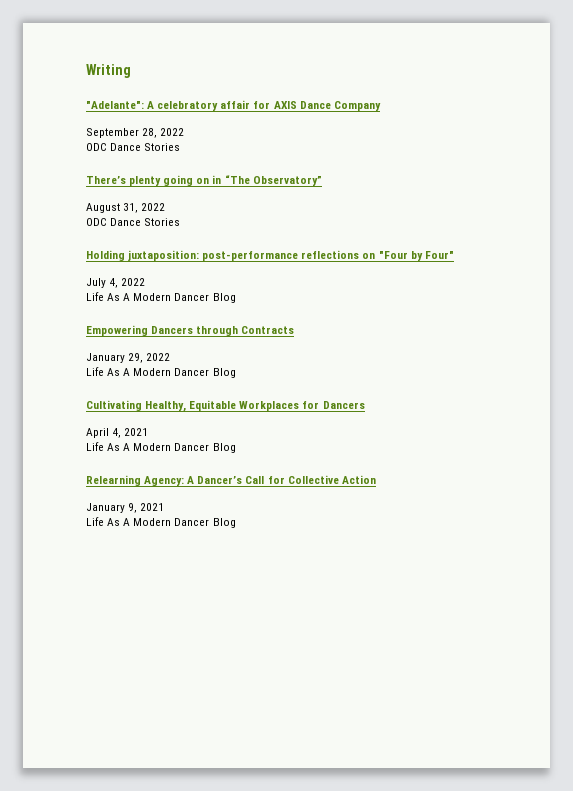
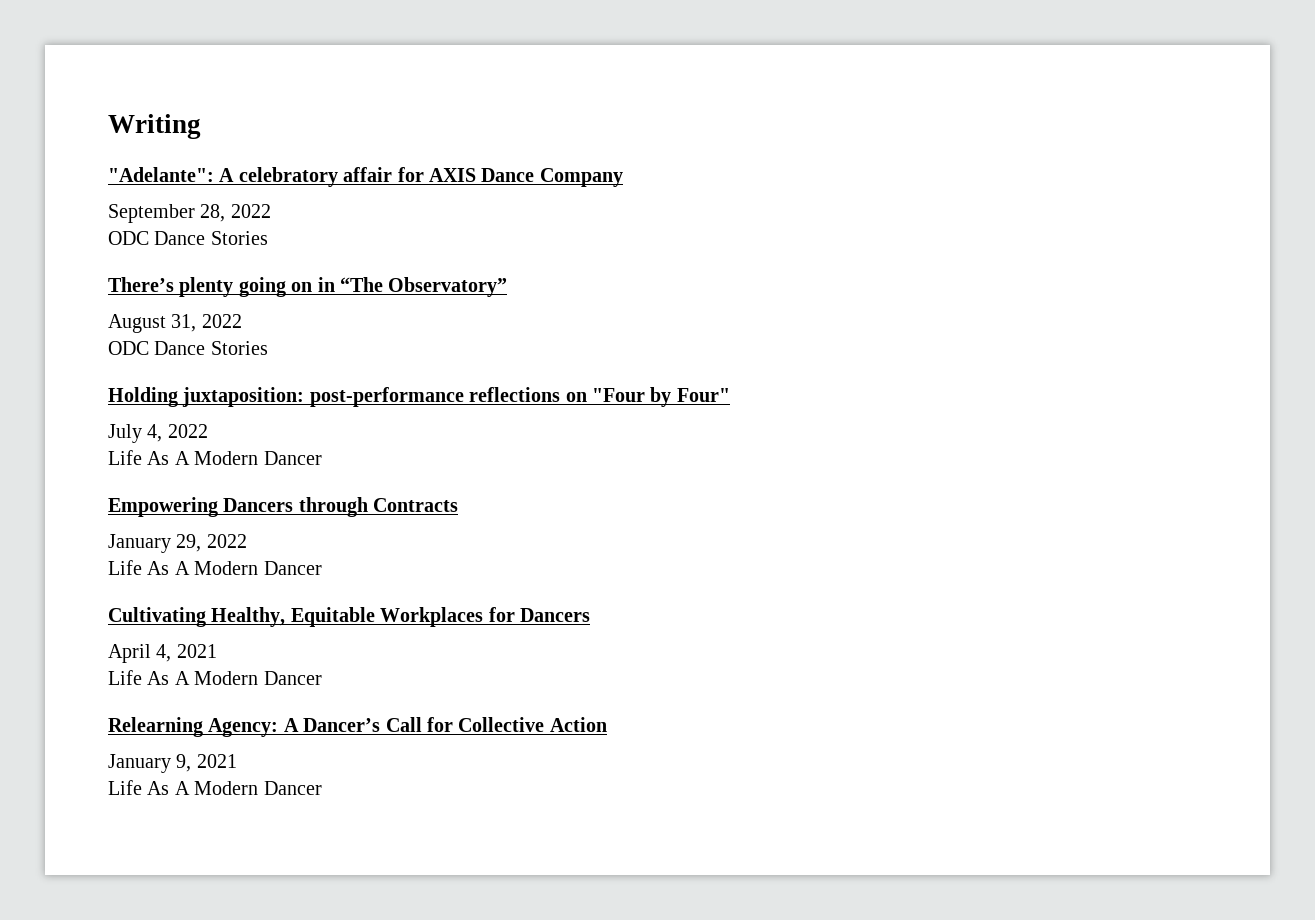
[212,293,236,303] Blog -> (322, 458) none
[212,368,236,378] Blog -> (322, 568) none
[212,443,236,453] Blog -> (322, 678) none
[212,518,236,528] Blog -> (322, 788) none

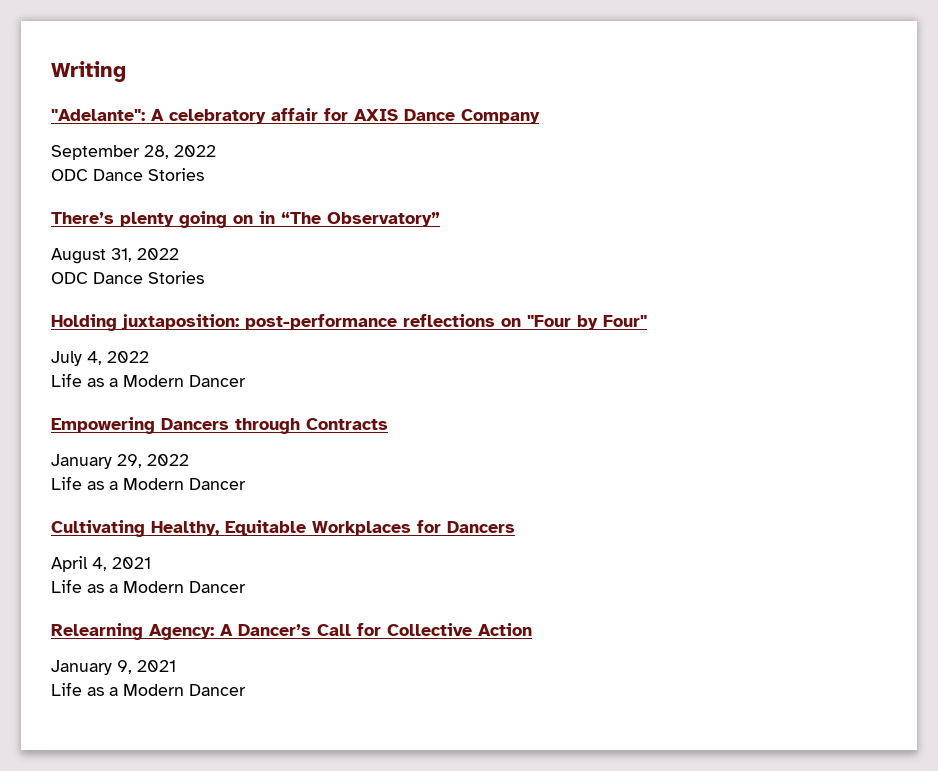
[147,451,190,465] As A -> [87,378,118,387] as a
[147,561,190,575] As A -> [87,481,118,490] as a
[147,671,190,685] As A -> [87,584,118,593] as a
[147,781,190,795] As A -> [87,687,118,696] as a

